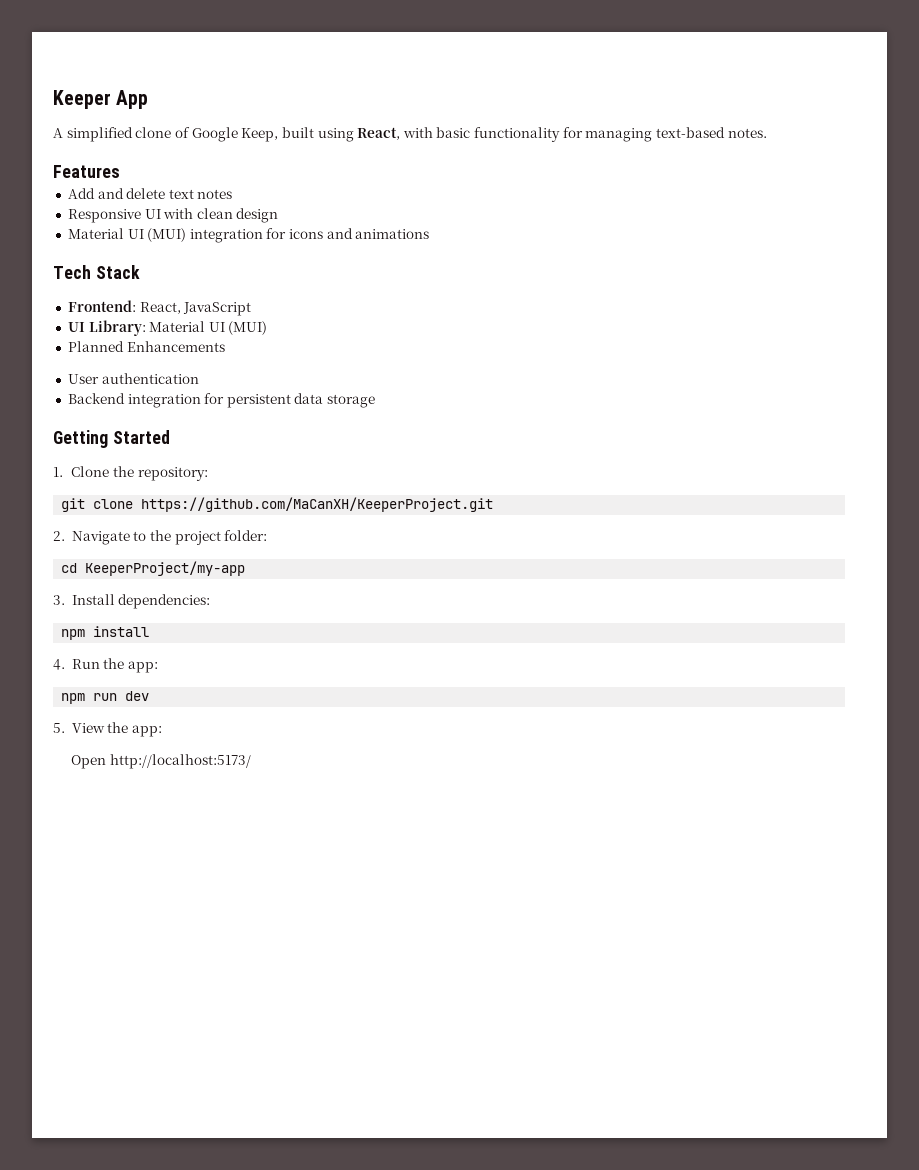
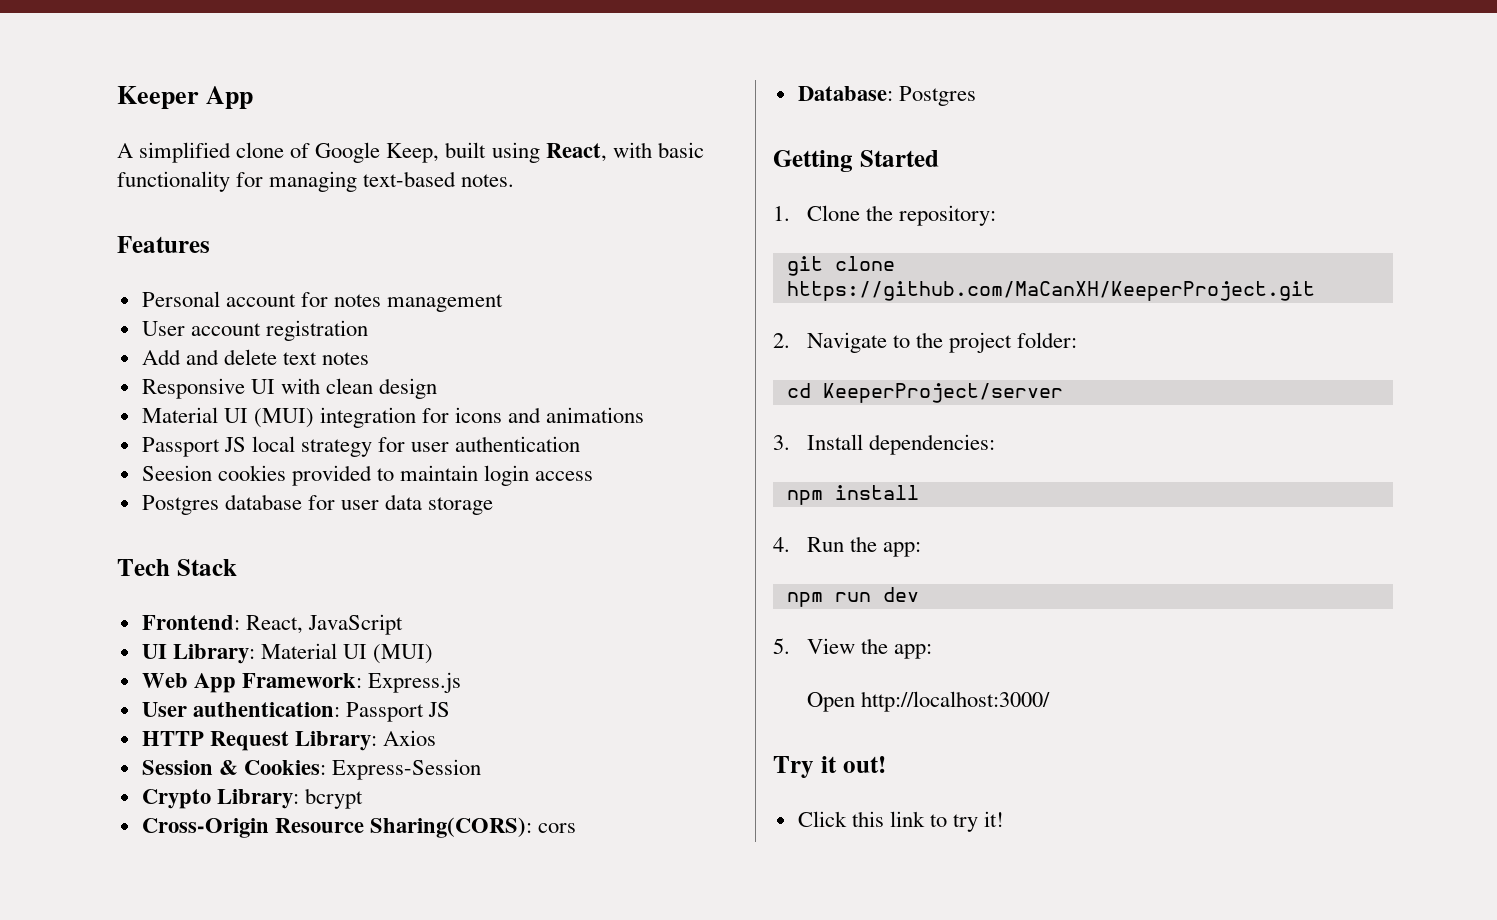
(120, 171) none -> [141,291,504,312] [141,320,368,341] // Personal account for notes management // User account registration
(430, 234) none -> [141,436,581,457] [141,465,594,486] [141,494,494,515] // Passport JS local strategy for user authentication // Seesion cookies provided to maintain login access // Postgres database for user data storage
[67,341,225,352] [67,373,199,384] [67,393,376,408] Planned Enhancements // User authentication // Backend integration for persistent data storage -> [141,672,461,693] [141,702,450,722] [141,730,436,751] [141,759,481,780] [141,788,363,809] [141,817,576,838] [797,86,976,106] Web App Framework: Express.js // User authentication: Passport JS // HTTP Request Library: Axios // Session & Cookies: Express-Session // Crypto Library: bcrypt // Cross-Origin Resource Sharing(CORS): cors // Database: Postgres
[85,561,246,576] KeeperProject/my-app -> [822,383,1063,403] KeeperProject/server
[109,754,251,769] http://localhost:5173/ -> [860,691,1050,712] [773,756,886,778] [797,811,1005,832] http://localhost:3000/ // Try it out! // Click this link to try it!

